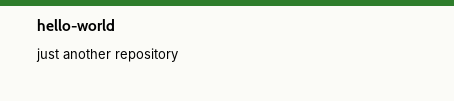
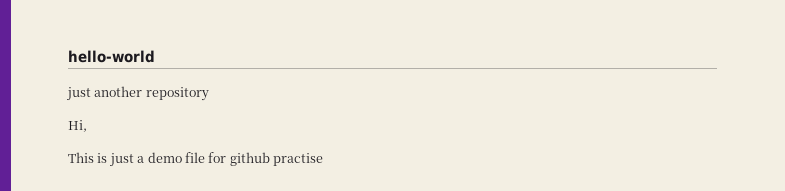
(178, 55) none -> [68,120,87,132] [68,152,323,167] // Hi, // This is just a demo file for github practise

